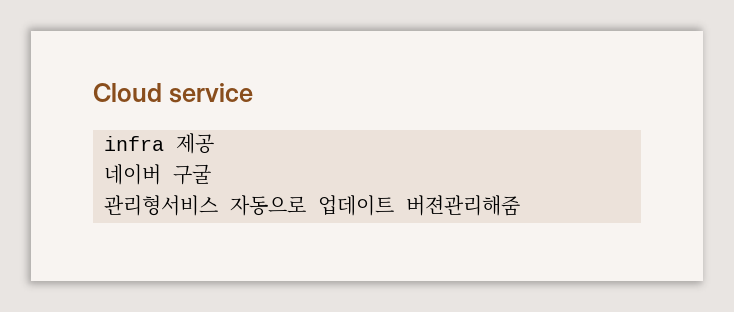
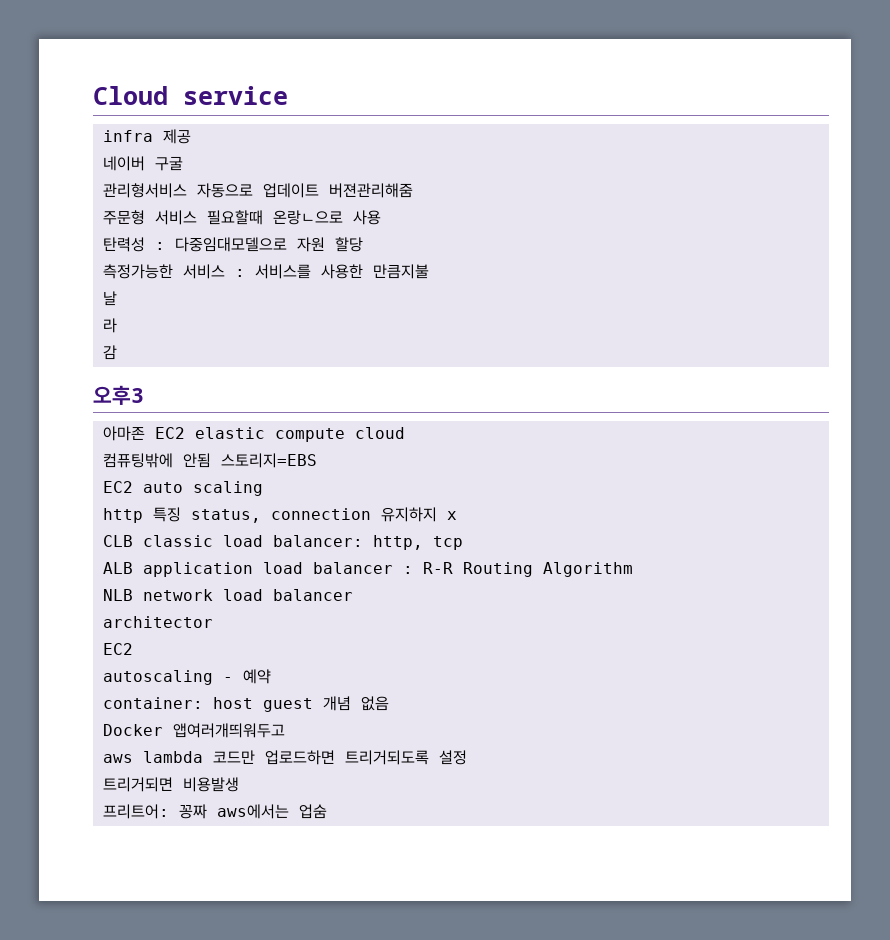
(520, 205) none -> [102,210,381,225] [102,237,363,252] [102,264,429,279] [102,291,117,306] [102,318,117,333] [102,345,117,360] [93,385,144,405] [102,426,405,442] [102,453,317,468] [102,481,263,496] [102,507,457,523] [102,535,463,550] [102,562,633,577] [102,589,353,601] [102,616,213,628] [102,643,133,655] [102,669,271,685] [102,696,389,712] [102,723,285,738] [102,750,467,765] [102,777,239,792] [102,804,327,819] // 주문형 서비스 필요할때 온랑ㄴ으로 사용 // 탄력성 : 다중임대모델으로 자원 할당 // 측정가능한 서비스 : 서비스를 사용한 만큼지불 // 날 // 라 // 감 // 오후3 // 아마존 EC2 elastic compute cloud // 컴퓨팅밖에 안됨 스토리지=EBS // EC2 auto scaling // http 특징 status, connection 유지하지 x // CLB classic load balancer: http, tcp // ALB application load balancer : R-R Routing Algorithm // NLB network load balancer // architector // EC2 // autoscaling - 예약 // container: host guest 개념 없음 // Docker 앱여러개띄워두고 // aws lambda 코드만 업로드하면 트리거되도록 설정 // 트리거되면 비용발생 // 프리트어: 꽁짜 aws에서는 업숨

